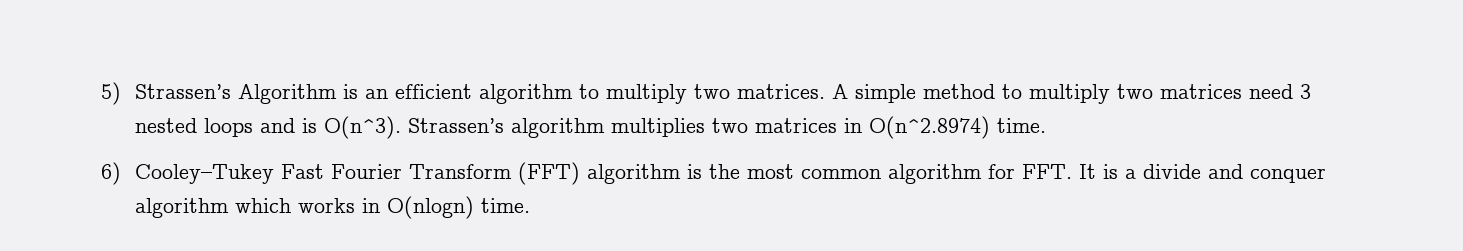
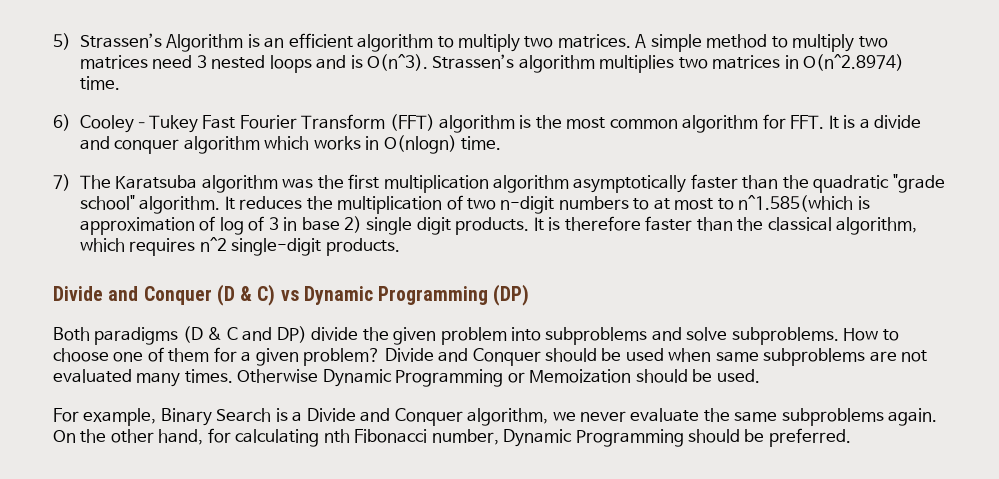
(531, 205) none -> [53,174,945,193] [79,195,870,214] [79,216,917,235] [79,237,400,256] [53,284,530,306] [53,326,899,345] [53,347,928,366] [53,369,760,387] [53,408,938,426] [53,428,851,447] // 7) The Karatsuba algorithm was the first multiplication algorithm asymptotically faster than the quadratic "grade school" algorithm. It reduces the multiplication of two n-digit numbers to at most to n^1.585(which is approximation of log of 3 in base 2) single digit products. It is therefore faster than the classical algorithm, which requires n^2 single-digit products. // Divide and Conquer (D & C) vs Dynamic Programming (DP) // Both paradigms (D & C and DP) divide the given problem into subproblems and solve subproblems. How to choose one of them for a given problem? Divide and Conquer should be used when same subproblems are not evaluated many times. Otherwise Dynamic Programming or Memoization should be used. // For example, Binary Search is a Divide and Conquer algorithm, we never evaluate the same subproblems again. On the other hand, for calculating nth Fibonacci number, Dynamic Programming should be preferred.

